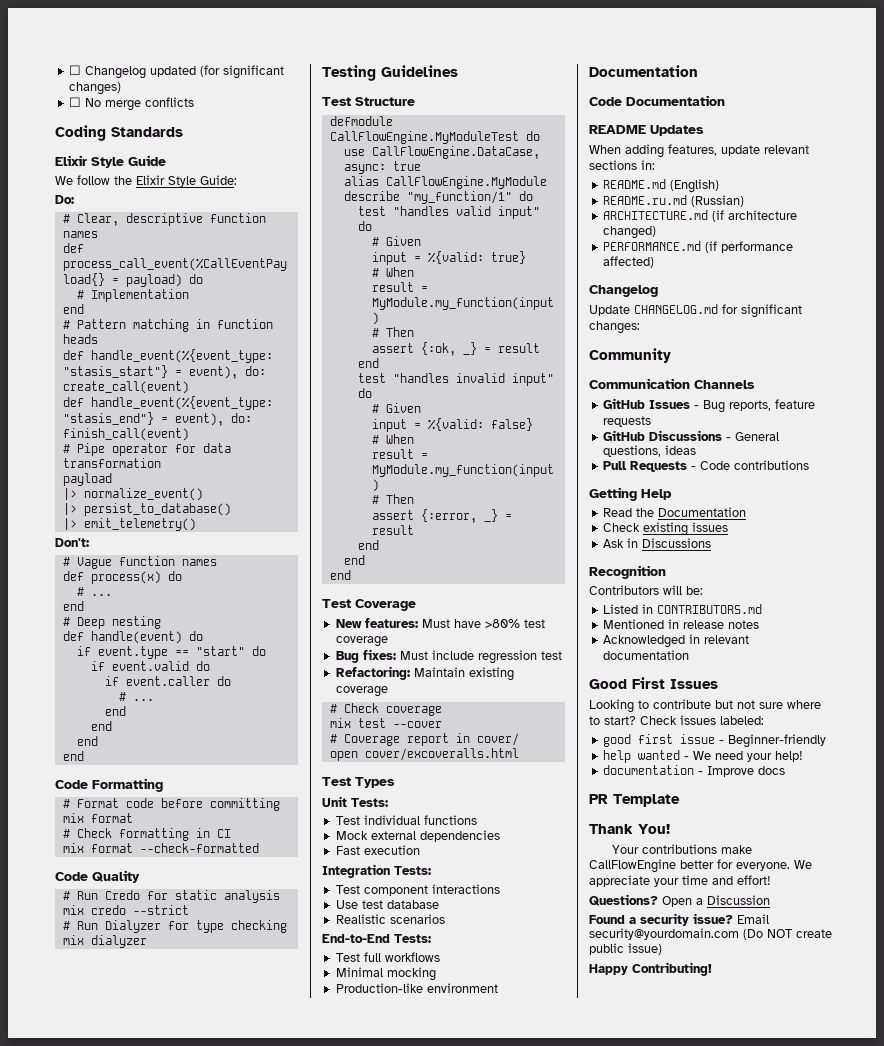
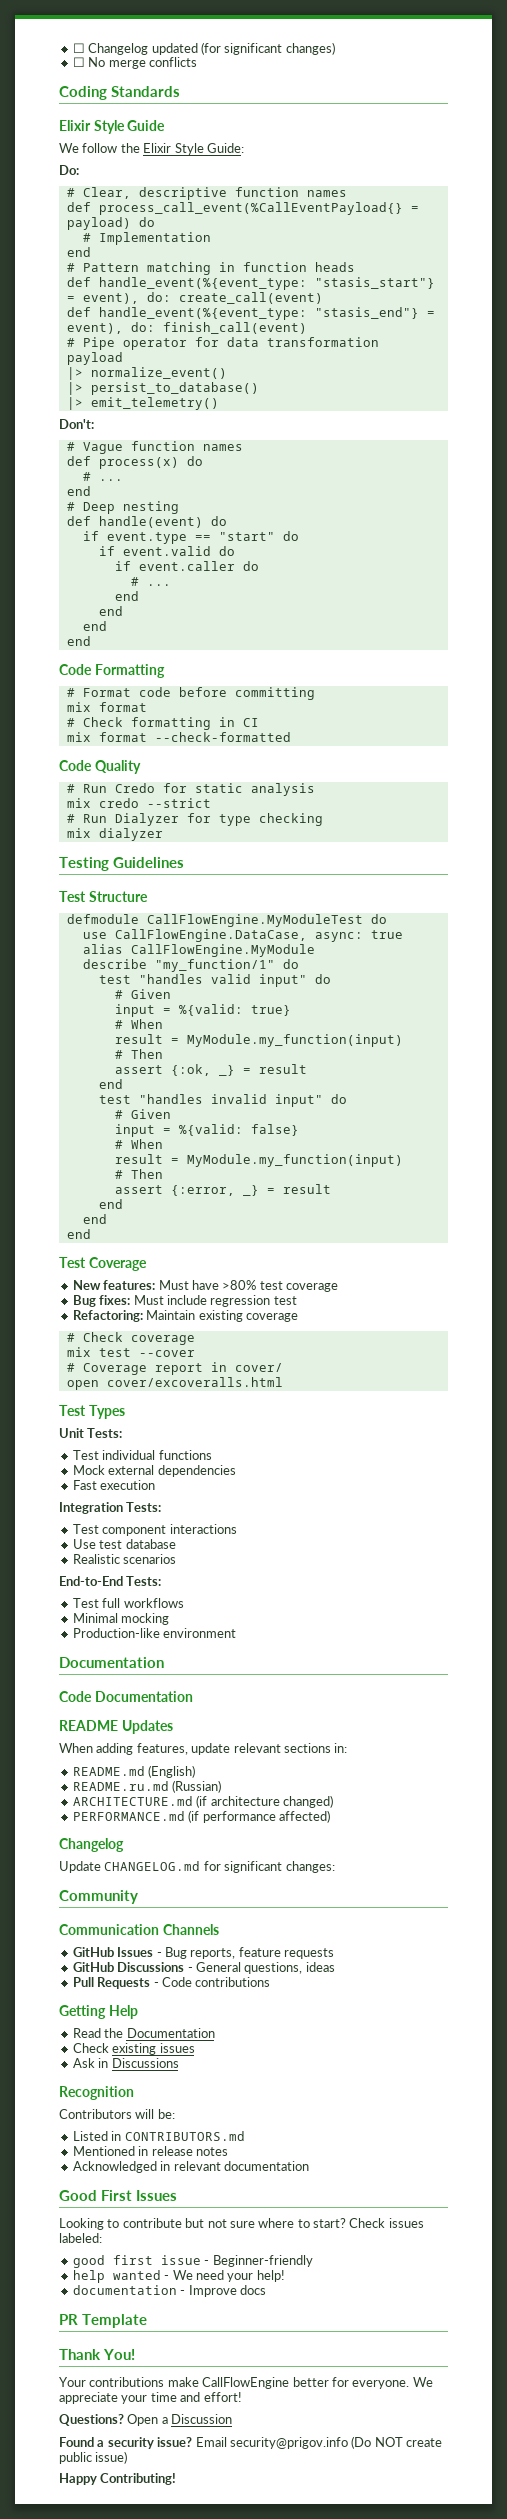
[589,928,739,940] security@yourdomain.com -> [229,2437,348,2449] security@prigov.info

